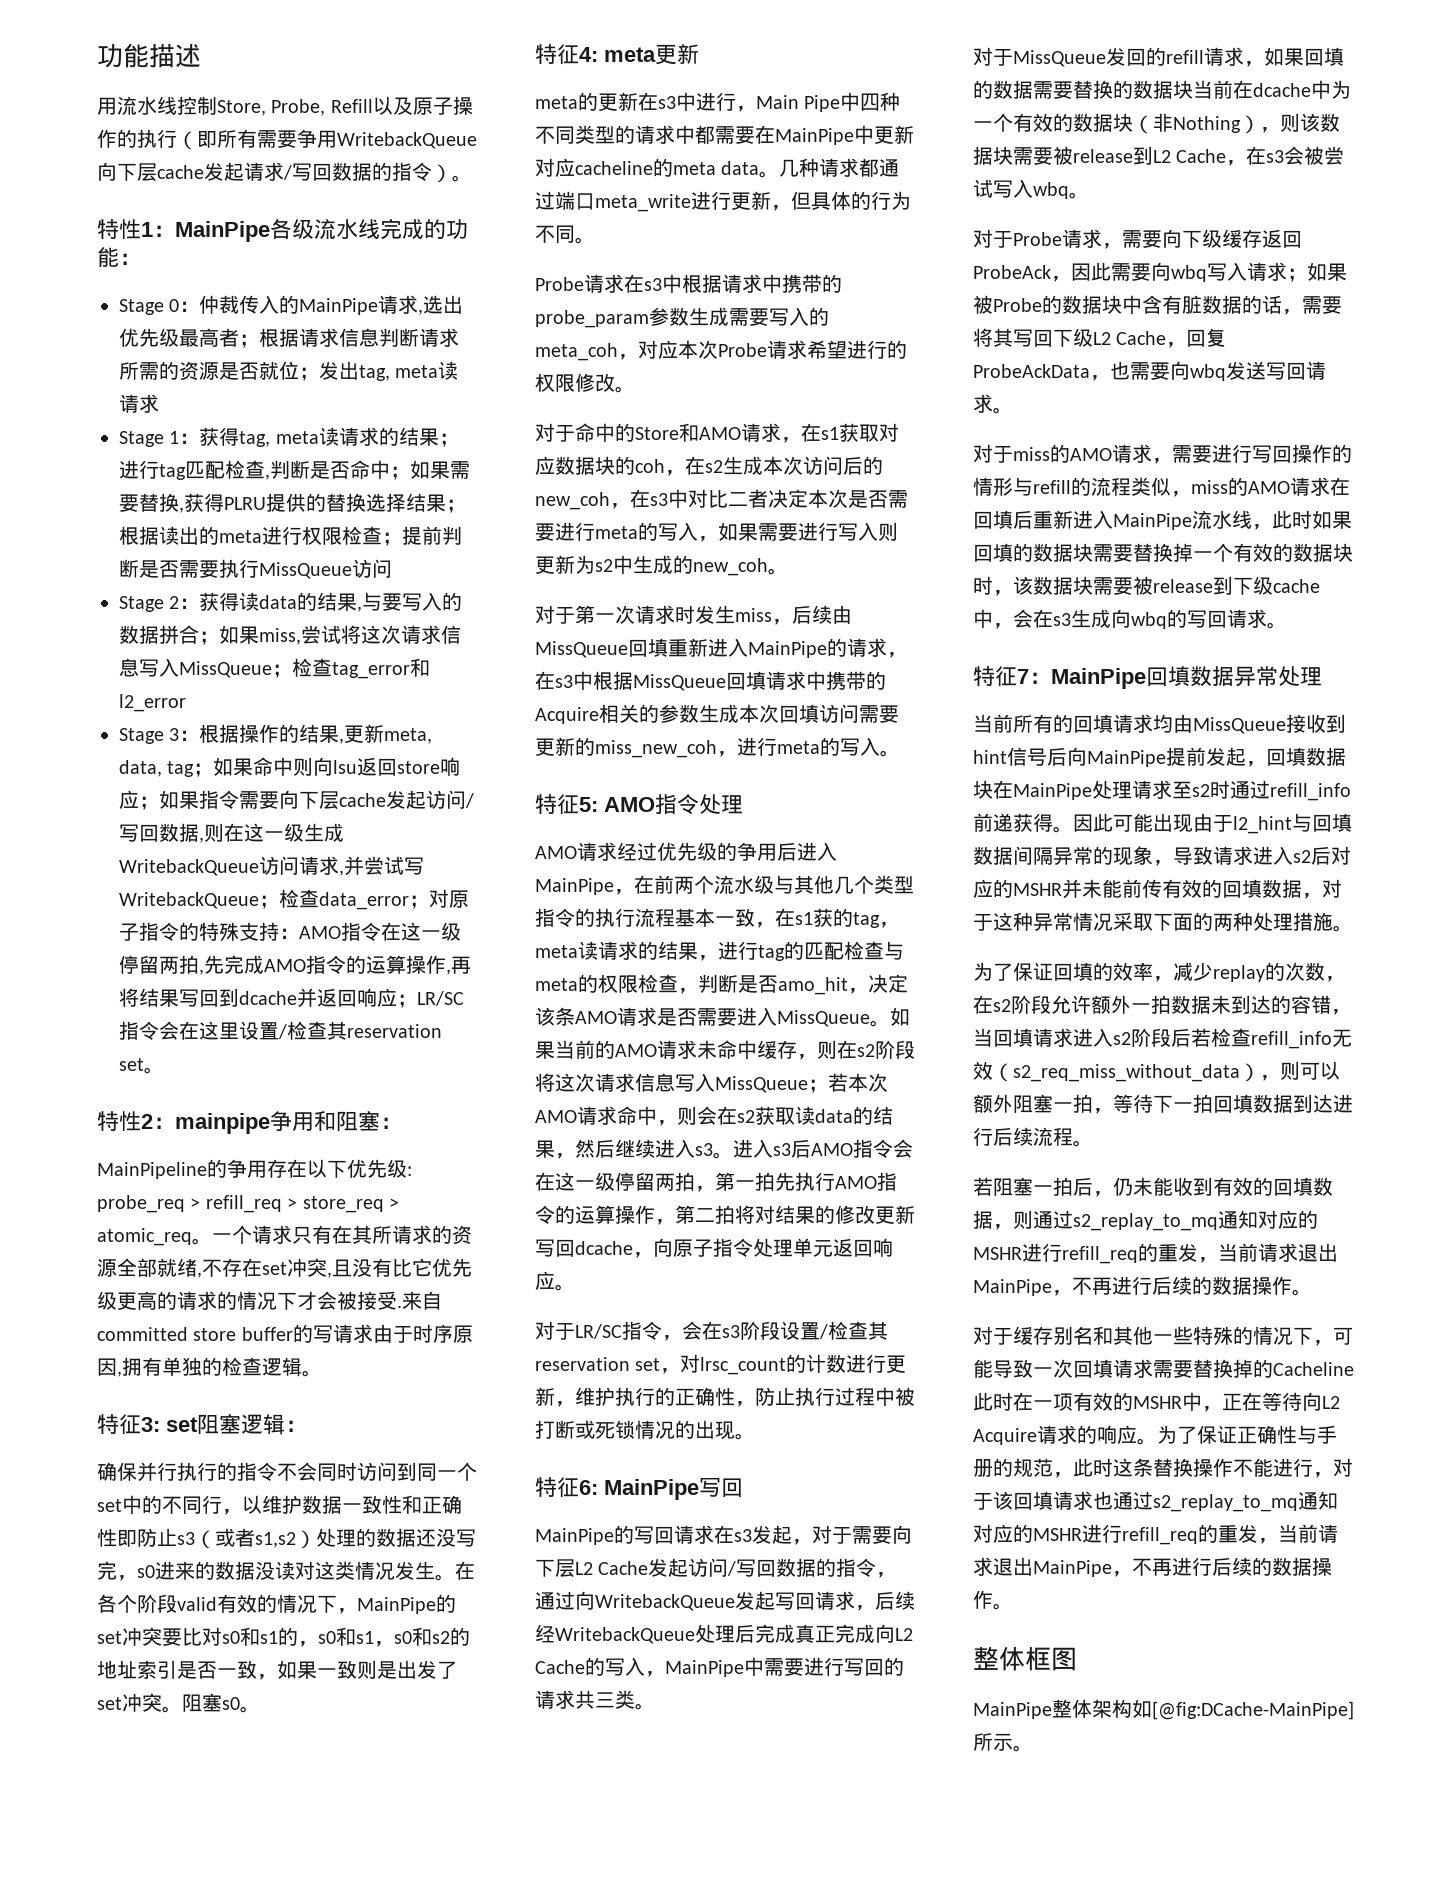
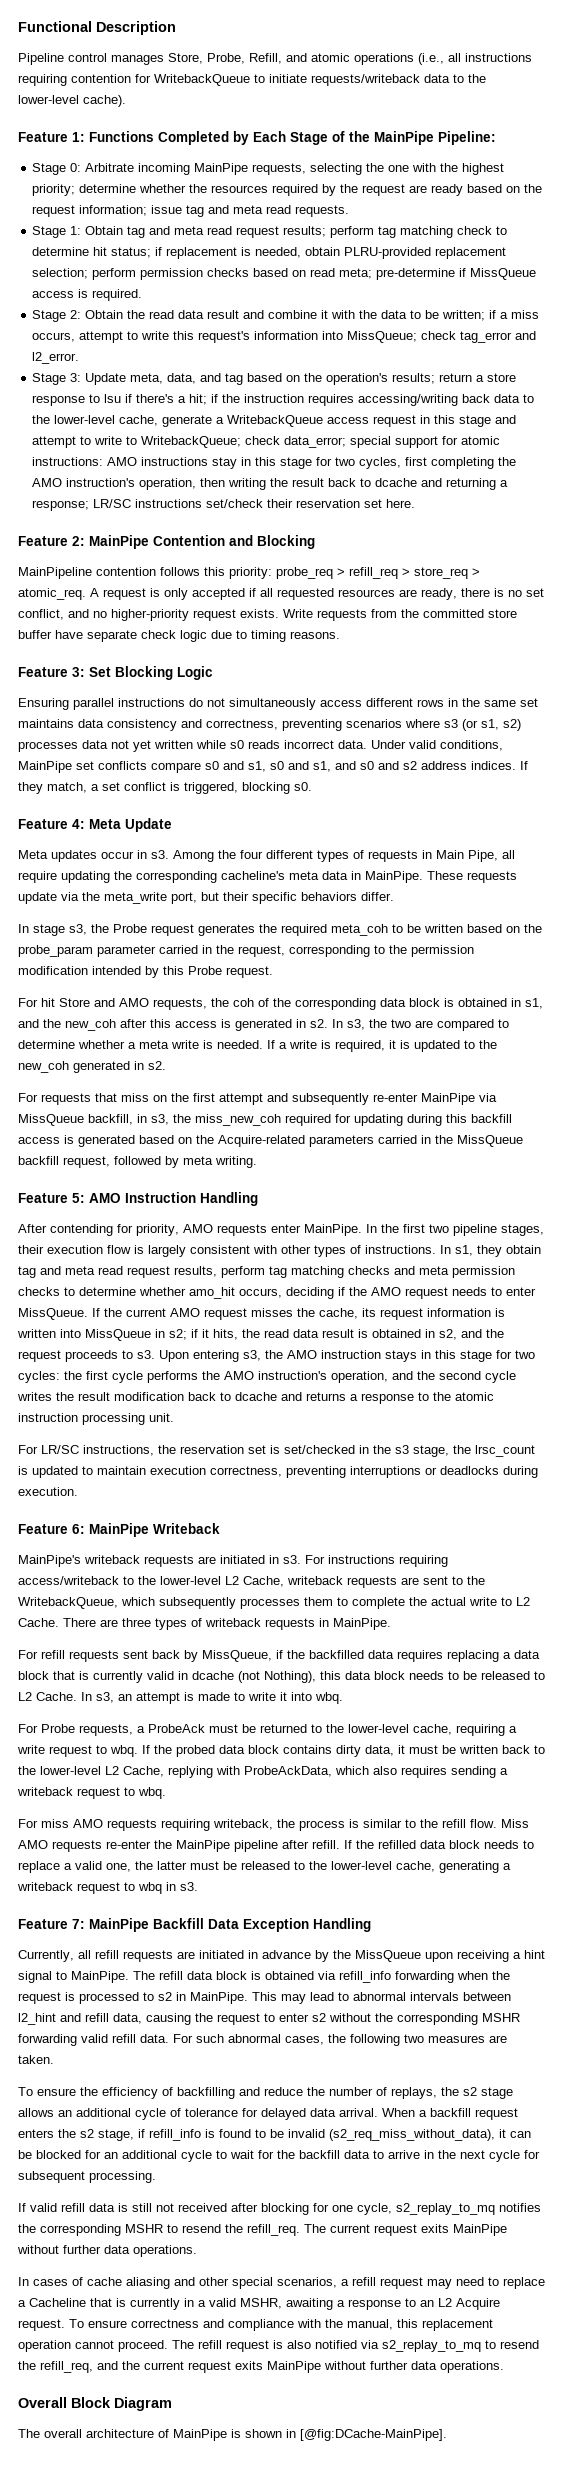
[97,43,201,68] [97,96,473,116] [97,129,477,150] [97,162,472,183] [97,218,468,242] [97,247,141,267] [119,295,464,315] [119,328,459,348] [119,361,459,381] [119,394,159,413] [119,427,459,447] [119,460,470,480] [119,493,466,513] [119,526,462,546] [119,559,392,579] [119,592,463,612] [119,625,461,645] [119,658,430,679] [119,694,186,712] [119,724,433,744] [119,757,461,777] [119,790,474,810] [119,823,344,843] [119,856,424,876] [119,889,469,910] [119,922,461,942] [119,955,471,975] [119,988,464,1008] [119,1021,442,1040] [119,1058,164,1074] [97,1111,402,1134] [97,1159,412,1179] 功能描述 // 用流水线控制Store, Probe, Refill以及原子操作的执行（即所有需要争用WritebackQueue向下层cache发起请求/写回数据的指令）。 // 特性1：MainPipe各级流水线完成的功能： // Stage 0：仲裁传入的MainPipe请求,选出优先级最高者；根据请求信息判断请求所需的资源是否就位；发出tag, meta读请求 // Stage 1：获得tag, meta读请求的结果；进行tag匹配检查,判断是否命中；如果需要替换,获得PLRU提供的替换选择结果；根据读出的meta进行权限检查；提前判断是否需要执行MissQueue访问 // Stage 2：获得读data的结果,与要写入的数据拼合；如果miss,尝试将这次请求信息写入MissQueue；检查tag_error和l2_error // Stage 3：根据操作的结果,更新meta, data, tag；如果命中则向lsu返回store响应；如果指令需要向下层cache发起访问/写回数据,则在这一级生成WritebackQueue访问请求,并尝试写WritebackQueue；检查data_error；对原子指令的特殊支持：AMO指令在这一级停留两拍,先完成AMO指令的运算操作,再将结果写回到dcache并返回响应；LR/SC指令会在这里设置/检查其reservation set。 // 特性2：mainpipe争用和阻塞： // MainPipeline的争用存在以下优先级: -> [18,21,176,35] [18,53,532,65] [18,74,486,86] [18,95,126,107] [18,131,496,145] [32,163,505,175] [32,184,543,196] [32,205,350,217] [32,226,508,238] [32,247,507,259] [32,268,537,280] [32,289,143,301] [32,310,540,322] [32,331,537,343] [32,352,80,364] [32,373,517,385] [32,394,535,406] [32,415,517,427] [32,436,501,448] [32,457,517,469] [32,478,509,490] [32,499,416,511] [18,535,315,549] [18,567,272,579] Functional Description // Pipeline control manages Store, Probe, Refill, and atomic operations (i.e., all instructions requiring contention for WritebackQueue to initiate requests/writeback data to the lower-level cache). // Feature 1: Functions Completed by Each Stage of the MainPipe Pipeline: // Stage 0: Arbitrate incoming MainPipe requests, selecting the one with the highest priority; determine whether the resources required by the request are ready based on the request information; issue tag and meta read requests. // Stage 1: Obtain tag and meta read request results; perform tag matching check to determine hit status; if replacement is needed, obtain PLRU-provided replacement selection; perform permission checks based on read meta; pre-determine if MissQueue access is required. // Stage 2: Obtain the read data result and combine it with the data to be written; if a miss occurs, attempt to write this request's information into MissQueue; check tag_error and l2_error. // Stage 3: Update meta, data, and tag based on the operation's results; return a store response to lsu if there's a hit; if the instruction requires accessing/writing back data to the lower-level cache, generate a WritebackQueue access request in this stage and attempt to write to WritebackQueue; check data_error; special support for atomic instructions: AMO instructions stay in this stage for two cycles, first completing the AMO instruction's operation, then writing the result back to dcache and returning a response; LR/SC instructions set/check their reservation set here. // Feature 2: MainPipe Contention and Blocking // MainPipeline contention follows this priority:
[97,1225,472,1246] [97,1258,472,1278] [97,1291,442,1310] [97,1324,473,1343] [97,1357,322,1377] [97,1414,307,1435] [97,1462,477,1482] [97,1495,462,1515] [97,1528,476,1549] [97,1561,475,1581] [97,1594,456,1614] [97,1627,470,1647] [97,1660,457,1680] [97,1693,260,1713] [535,44,699,65] [535,92,901,112] [535,125,914,145] [535,158,900,178] [535,191,911,212] [535,225,595,244] [535,274,842,293] [535,307,829,328] [535,340,907,361] [535,373,635,393] [535,423,899,443] [535,456,883,476] [535,489,908,510] [535,522,898,542] [535,555,788,576] [535,605,852,625] [535,638,907,658] [535,671,886,691] [535,704,899,724] [535,737,900,758] [535,794,743,815] [535,842,837,861] [535,875,914,895] [535,908,899,928] [535,941,904,961] [535,974,908,995] [535,1007,910,1027] [535,1040,915,1060] [535,1073,888,1093] [535,1106,893,1126] [535,1139,913,1159] [535,1172,897,1192] [535,1205,915,1225] [535,1238,893,1258] [535,1271,575,1291] [535,1321,888,1341] [535,1354,907,1375] [535,1387,915,1407] [535,1420,755,1440] [535,1477,743,1500] [535,1525,912,1545] [535,1558,897,1578] [535,1591,915,1611] [535,1624,913,1644] [535,1657,904,1677] [535,1690,655,1710] [973,47,1344,67] [973,80,1351,99] [973,113,1340,134] [973,146,1345,166] [973,179,1089,199] [973,229,1302,249] [973,262,1347,282] [973,295,1342,315] [973,328,1227,348] [973,361,1326,381] [973,394,1013,414] [973,444,1352,464] [973,477,1350,497] [973,510,1352,530] [973,543,1353,562] [973,576,1320,596] [973,609,1287,629] [973,666,1322,689] [973,714,1346,734] [973,747,1346,767] [973,780,1351,801] [973,813,1352,834] [973,846,1351,866] [973,879,1342,899] [973,912,1353,932] [973,962,1345,982] [973,995,1351,1015] [973,1028,1352,1049] [973,1061,1340,1082] [973,1094,1353,1114] [973,1127,1093,1147] [973,1177,1333,1197] [973,1210,1318,1231] [973,1243,1338,1264] [973,1276,1312,1296] [973,1326,1353,1346] [973,1359,1354,1378] [973,1392,1340,1412] [973,1425,1337,1445] [973,1458,1353,1478] [973,1491,1338,1512] [973,1524,1338,1545] [973,1557,1332,1577] [973,1590,1013,1610] [973,1646,1077,1671] [973,1699,1354,1720] [973,1733,1033,1752] atomic_req。一个请求只有在其所请求的资源全部就绪,不存在set冲突,且没有比它优先级更高的请求的情况下才会被接受.来自committed store buffer的写请求由于时序原因,拥有单独的检查逻辑。 // 特征3: set阻塞逻辑： // 确保并行执行的指令不会同时访问到同一个set中的不同行，以维护数据一致性和正确性即防止s3（或者s1,s2）处理的数据还没写完，s0进来的数据没读对这类情况发生。在各个阶段valid有效的情况下，MainPipe的set冲突要比对s0和s1的，s0和s1，s0和s2的地址索引是否一致，如果一致则是出发了set冲突。阻塞s0。 // 特征4: meta更新 // meta的更新在s3中进行，Main Pipe中四种不同类型的请求中都需要在MainPipe中更新对应cacheline的meta data。几种请求都通过端口meta_write进行更新，但具体的行为不同。 // Probe请求在s3中根据请求中携带的probe_param参数生成需要写入的meta_coh，对应本次Probe请求希望进行的权限修改。 // 对于命中的Store和AMO请求，在s1获取对应数据块的coh，在s2生成本次访问后的new_coh，在s3中对比二者决定本次是否需要进行meta的写入，如果需要进行写入则更新为s2中生成的new_coh。 // 对于第一次请求时发生miss，后续由MissQueue回填重新进入MainPipe的请求，在s3中根据MissQueue回填请求中携带的Acquire相关的参数生成本次回填访问需要更新的miss_new_coh，进行meta的写入。 // 特征5: AMO指令处理 // AMO请求经过优先级的争用后进入MainPipe，在前两个流水级与其他几个类型指令的执行流程基本一致，在s1获的tag，meta读请求的结果，进行tag的匹配检查与meta的权限检查，判断是否amo_hit，决定该条AMO请求是否需要进入MissQueue。如果当前的AMO请求未命中缓存，则在s2阶段将这次请求信息写入MissQueue；若本次AMO请求命中，则会在s2获取读data的结果，然后继续进入s3。进入s3后AMO指令会在这一级停留两拍，第一拍先执行AMO指令的运算操作，第二拍将对结果的修改更新写回dcache，向原子指令处理单元返回响应。 // 对于LR/SC指令，会在s3阶段设置/检查其reservation set，对lrsc_count的计数进行更新，维护执行的正确性，防止执行过程中被打断或死锁情况的出现。 // 特征6: MainPipe写回 // MainPipe的写回请求在s3发起，对于需要向下层L2 Cache发起访问/写回数据的指令，通过向WritebackQueue发起写回请求，后续经WritebackQueue处理后完成真正完成向L2 Cache的写入，MainPipe中需要进行写回的请求共三类。 // 对于MissQueue发回的refill请求，如果回填的数据需要替换的数据块当前在dcache中为一个有效的数据块（非Nothing），则该数据块需要被release到L2 Cache，在s3会被尝试写入wbq。 // 对于Probe请求，需要向下级缓存返回ProbeAck，因此需要向wbq写入请求；如果被Probe的数据块中含有脏数据的话，需要将其写回下级L2 Cache，回复ProbeAckData，也需要向wbq发送写回请求。 // 对于miss的AMO请求，需要进行写回操作的情形与refill的流程类似，miss的AMO请求在回填后重新进入MainPipe流水线，此时如果回填的数据块需要替换掉一个有效的数据块时，该数据块需要被release到下级cache中，会在s3生成向wbq的写回请求。 // 特征7：MainPipe回填数据异常处理 // 当前所有的回填请求均由MissQueue接收到hint信号后向MainPipe提前发起，回填数据块在MainPipe处理请求至s2时通过refill_info前递获得。因此可能出现由于l2_hint与回填数据间隔异常的现象，导致请求进入s2后对应的MSHR并未能前传有效的回填数据，对于这种异常情况采取下面的两种处理措施。 // 为了保证回填的效率，减少replay的次数，在s2阶段允许额外一拍数据未到达的容错，当回填请求进入s2阶段后若检查refill_info无效（s2_req_miss_without_data），则可以额外阻塞一拍，等待下一拍回填数据到达进行后续流程。 // 若阻塞一拍后，仍未能收到有效的回填数据，则通过s2_replay_to_mq通知对应的MSHR进行refill_req的重发，当前请求退出MainPipe，不再进行后续的数据操作。 // 对于缓存别名和其他一些特殊的情况下，可能导致一次回填请求需要替换掉的Cacheline此时在一项有效的MSHR中，正在等待向L2 Acquire请求的响应。为了保证正确性与手册的规范，此时这条替换操作不能进行，对于该回填请求也通过s2_replay_to_mq通知对应的MSHR进行refill_req的重发，当前请求退出MainPipe，不再进行后续的数据操作。 // 整体框图 // MainPipe整体架构如[@fig:DCache-MainPipe]所示。 -> [18,588,544,600] [18,609,517,621] [18,630,340,642] [18,666,213,680] [18,698,538,710] [18,719,521,731] [18,740,503,752] [18,761,528,773] [18,782,312,794] [18,818,172,832] [18,850,515,862] [18,871,517,883] [18,892,394,904] [18,924,542,936] [18,945,474,957] [18,966,273,978] [18,998,543,1010] [18,1019,509,1031] [18,1040,497,1052] [18,1061,166,1073] [18,1093,497,1105] [18,1114,512,1126] [18,1135,523,1147] [18,1156,257,1168] [18,1192,258,1206] [18,1224,544,1236] [18,1245,541,1257] [18,1266,515,1278] [18,1287,536,1299] [18,1308,505,1320] [17,1329,504,1341] [18,1350,535,1362] [18,1371,516,1383] [17,1392,494,1404] [18,1413,174,1425] [18,1445,535,1457] [18,1466,538,1478] [18,1487,78,1496] [18,1523,220,1537] [18,1555,448,1567] [18,1576,485,1588] [18,1597,530,1609] [18,1618,391,1630] [18,1650,540,1662] [18,1671,545,1683] [18,1692,343,1704] [18,1724,517,1736] [17,1745,545,1757] [18,1766,508,1778] [17,1787,166,1799] [18,1819,529,1831] [18,1840,534,1852] [18,1861,511,1873] [17,1882,198,1894] [18,1918,371,1932] [18,1950,545,1962] [18,1971,510,1983] [18,1992,511,2004] [18,2013,520,2025] [18,2034,507,2046] [18,2055,54,2064] [18,2087,513,2099] [18,2108,518,2120] [18,2129,531,2141] [18,2150,540,2162] [18,2171,156,2183] [18,2203,541,2215] [18,2224,507,2236] [17,2245,197,2257] [18,2277,545,2289] [18,2298,500,2310] [18,2319,493,2331] [18,2340,539,2352] [18,2361,504,2373] [18,2397,172,2411] [18,2429,447,2441] atomic_req. A request is only accepted if all requested resources are ready, there is no set conflict, and no higher-priority request exists. Write requests from the committed store buffer have separate check logic due to timing reasons. // Feature 3: Set Blocking Logic // Ensuring parallel instructions do not simultaneously access different rows in the same set maintains data consistency and correctness, preventing scenarios where s3 (or s1, s2) processes data not yet written while s0 reads incorrect data. Under valid conditions, MainPipe set conflicts compare s0 and s1, s0 and s1, and s0 and s2 address indices. If they match, a set conflict is triggered, blocking s0. // Feature 4: Meta Update // Meta updates occur in s3. Among the four different types of requests in Main Pipe, all require updating the corresponding cacheline's meta data in MainPipe. These requests update via the meta_write port, but their specific behaviors differ. // In stage s3, the Probe request generates the required meta_coh to be written based on the probe_param parameter carried in the request, corresponding to the permission modification intended by this Probe request. // For hit Store and AMO requests, the coh of the corresponding data block is obtained in s1, and the new_coh after this access is generated in s2. In s3, the two are compared to determine whether a meta write is needed. If a write is required, it is updated to the new_coh generated in s2. // For requests that miss on the first attempt and subsequently re-enter MainPipe via MissQueue backfill, in s3, the miss_new_coh required for updating during this backfill access is generated based on the Acquire-related parameters carried in the MissQueue backfill request, followed by meta writing. // Feature 5: AMO Instruction Handling // After contending for priority, AMO requests enter MainPipe. In the first two pipeline stages, their execution flow is largely consistent with other types of instructions. In s1, they obtain tag and meta read request results, perform tag matching checks and meta permission checks to determine whether amo_hit occurs, deciding if the AMO request needs to enter MissQueue. If the current AMO request misses the cache, its request information is written into MissQueue in s2; if it hits, the read data result is obtained in s2, and the request proceeds to s3. Upon entering s3, the AMO instruction stays in this stage for two cycles: the first cycle performs the AMO instruction's operation, and the second cycle writes the result modification back to dcache and returns a response to the atomic instruction processing unit. // For LR/SC instructions, the reservation set is set/checked in the s3 stage, the lrsc_count is updated to maintain execution correctness, preventing interruptions or deadlocks during execution. // Feature 6: MainPipe Writeback // MainPipe's writeback requests are initiated in s3. For instructions requiring access/writeback to the lower-level L2 Cache, writeback requests are sent to the WritebackQueue, which subsequently processes them to complete the actual write to L2 Cache. There are three types of writeback requests in MainPipe. // For refill requests sent back by MissQueue, if the backfilled data requires replacing a data block that is currently valid in dcache (not Nothing), this data block needs to be released to L2 Cache. In s3, an attempt is made to write it into wbq. // For Probe requests, a ProbeAck must be returned to the lower-level cache, requiring a write request to wbq. If the probed data block contains dirty data, it must be written back to the lower-level L2 Cache, replying with ProbeAckData, which also requires sending a writeback request to wbq. // For miss AMO requests requiring writeback, the process is similar to the refill flow. Miss AMO requests re-enter the MainPipe pipeline after refill. If the refilled data block needs to replace a valid one, the latter must be released to the lower-level cache, generating a writeback request to wbq in s3. // Feature 7: MainPipe Backfill Data Exception Handling // Currently, all refill requests are initiated in advance by the MissQueue upon receiving a hint signal to MainPipe. The refill data block is obtained via refill_info forwarding when the request is processed to s2 in MainPipe. This may lead to abnormal intervals between l2_hint and refill data, causing the request to enter s2 without the corresponding MSHR forwarding valid refill data. For such abnormal cases, the following two measures are taken. // To ensure the efficiency of backfilling and reduce the number of replays, the s2 stage allows an additional cycle of tolerance for delayed data arrival. When a backfill request enters the s2 stage, if refill_info is found to be invalid (s2_req_miss_without_data), it can be blocked for an additional cycle to wait for the backfill data to arrive in the next cycle for subsequent processing. // If valid refill data is still not received after blocking for one cycle, s2_replay_to_mq notifies the corresponding MSHR to resend the refill_req. The current request exits MainPipe without further data operations. // In cases of cache aliasing and other special scenarios, a refill request may need to replace a Cacheline that is currently in a valid MSHR, awaiting a response to an L2 Acquire request. To ensure correctness and compliance with the manual, this replacement operation cannot proceed. The refill request is also notified via s2_replay_to_mq to resend the refill_req, and the current request exits MainPipe without further data operations. // Overall Block Diagram // The overall architecture of MainPipe is shown in [@fig:DCache-MainPipe].

